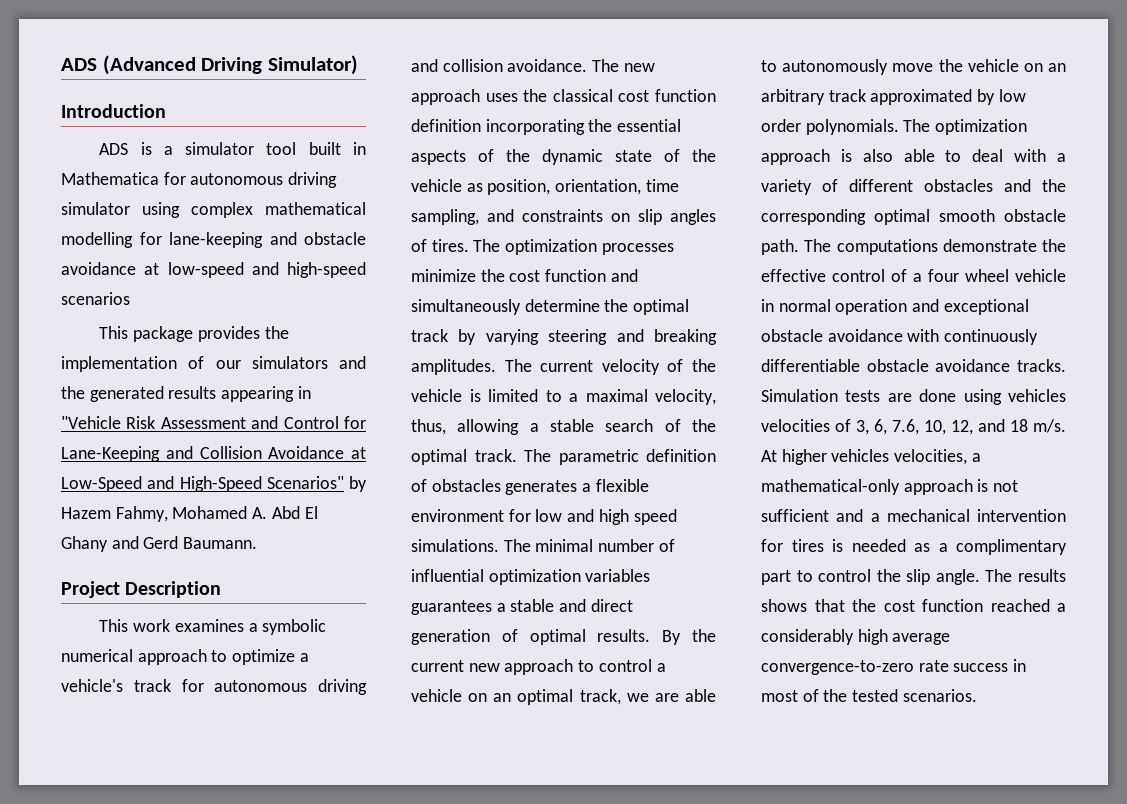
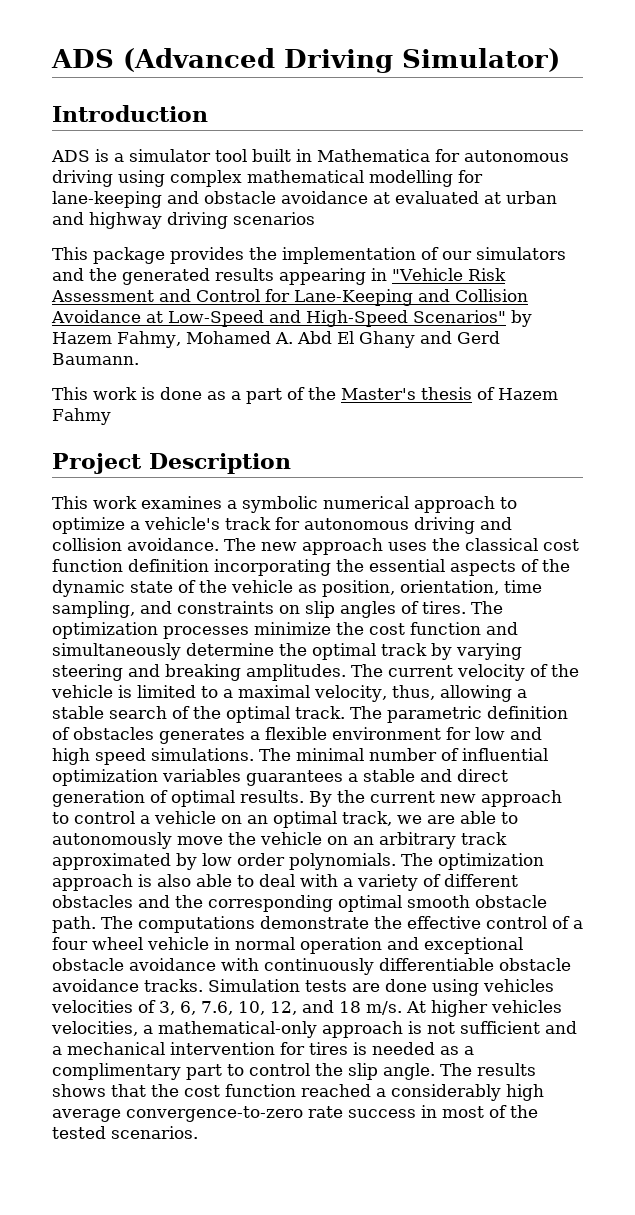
[61,202,130,215] simulator -> (113, 178) none
[167,262,366,278] low-speed and high-speed -> [395,191,557,204] [52,212,228,229] evaluated at urban and highway driving
(258, 543) none -> [52,387,558,404] [52,408,111,425] // This work is done as a part of the Master's thesis of Hazem Fahmy

